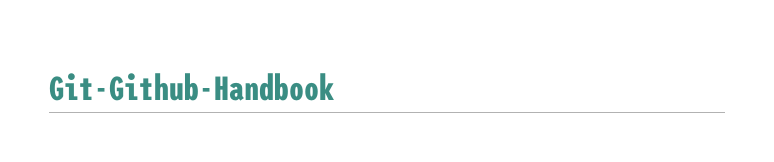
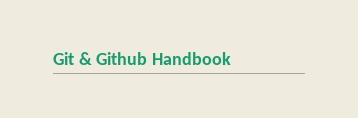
[49,73,334,101] Git-Github-Handbook -> [53,52,232,65] Git & Github Handbook

